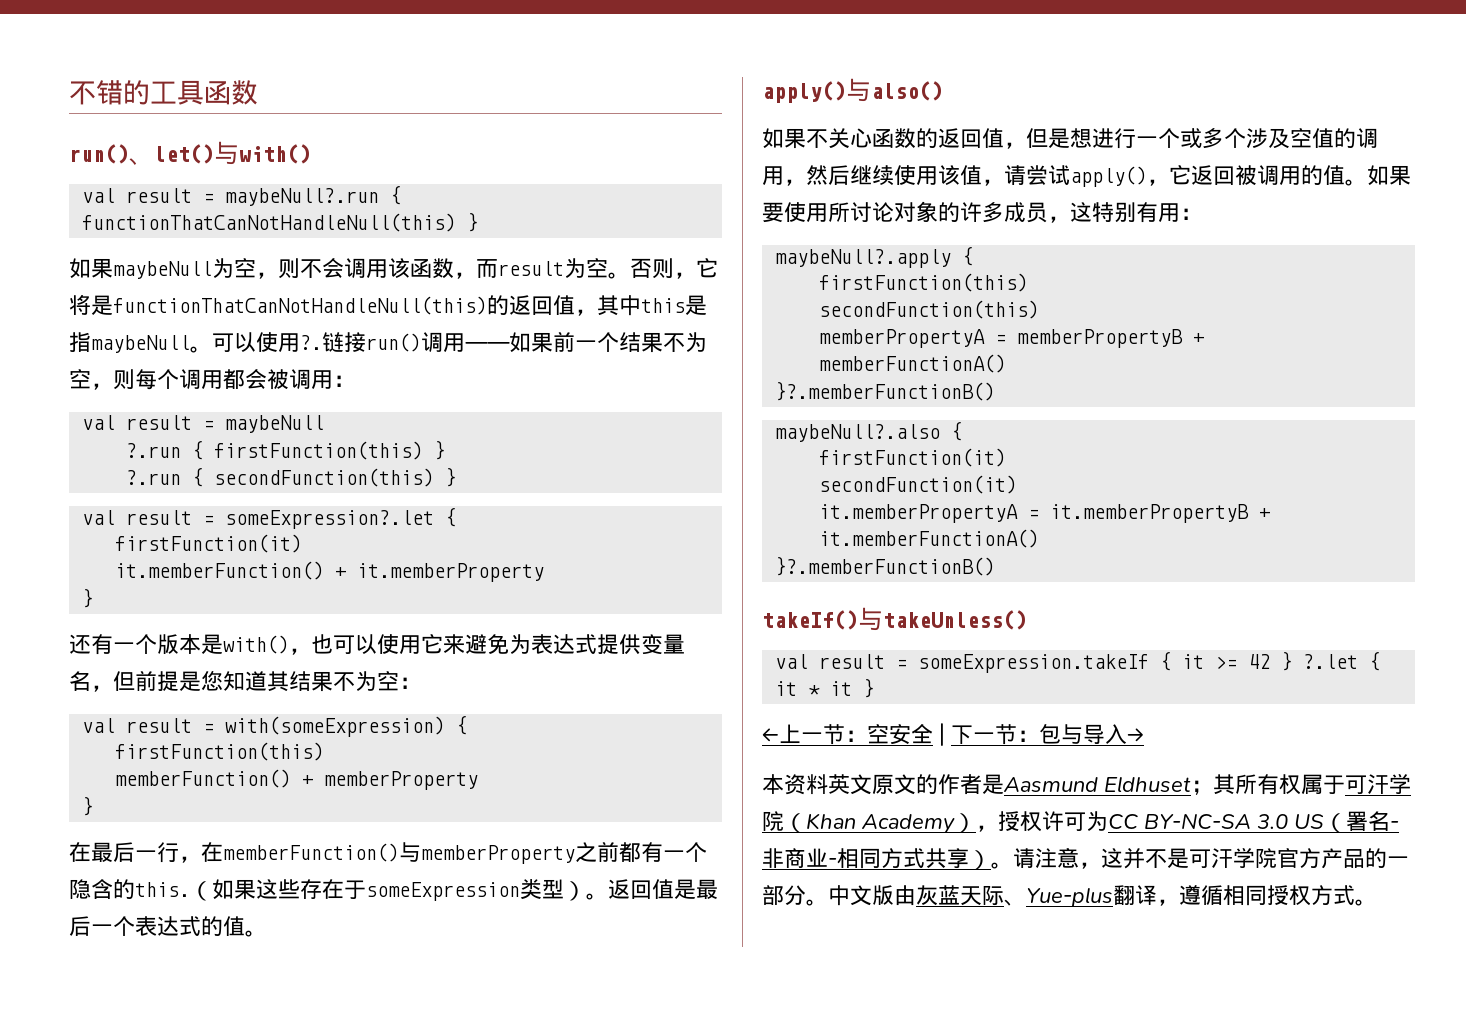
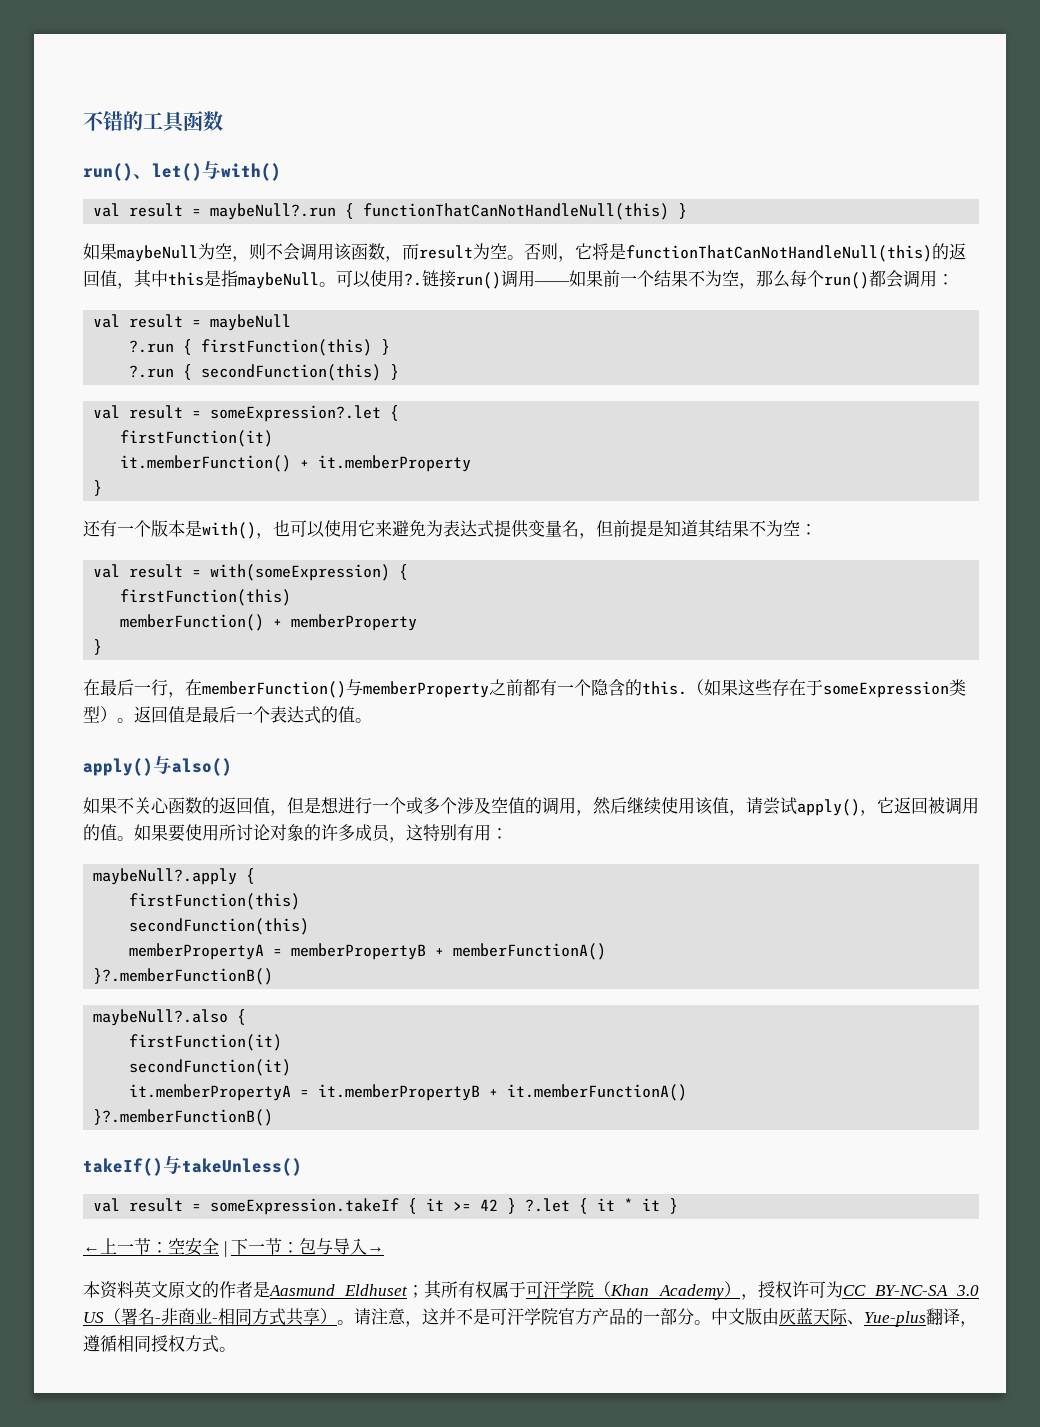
[113,369,289,390] 则每个调用都会被 -> [756,270,903,289] 那么每个run()都会
[201,670,223,691] 您 -> (664, 528) none

